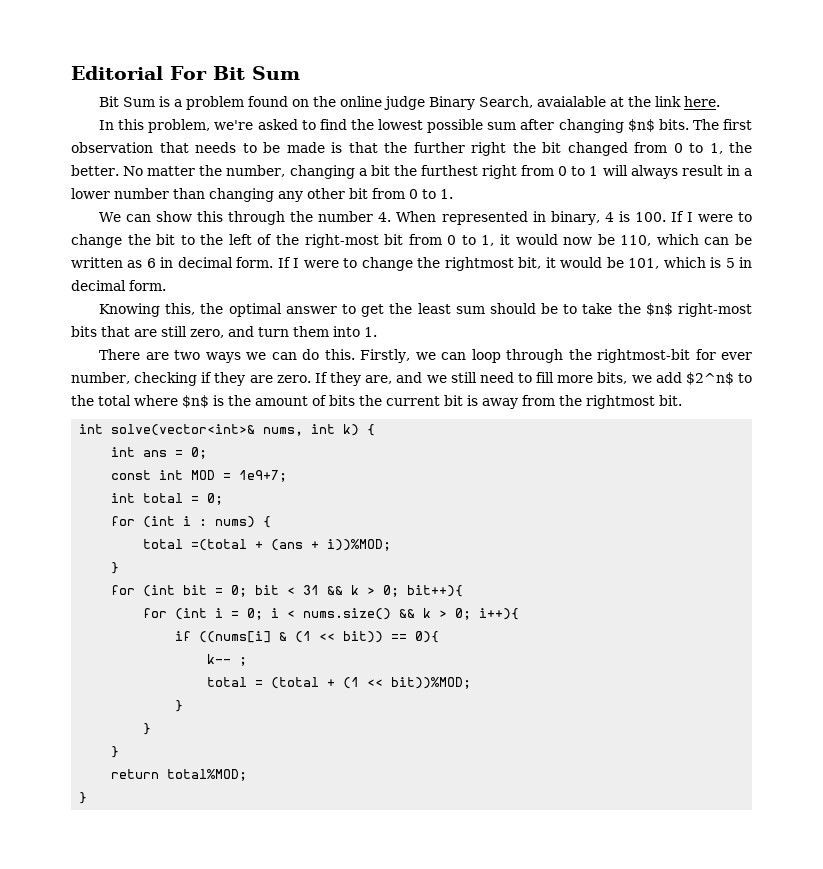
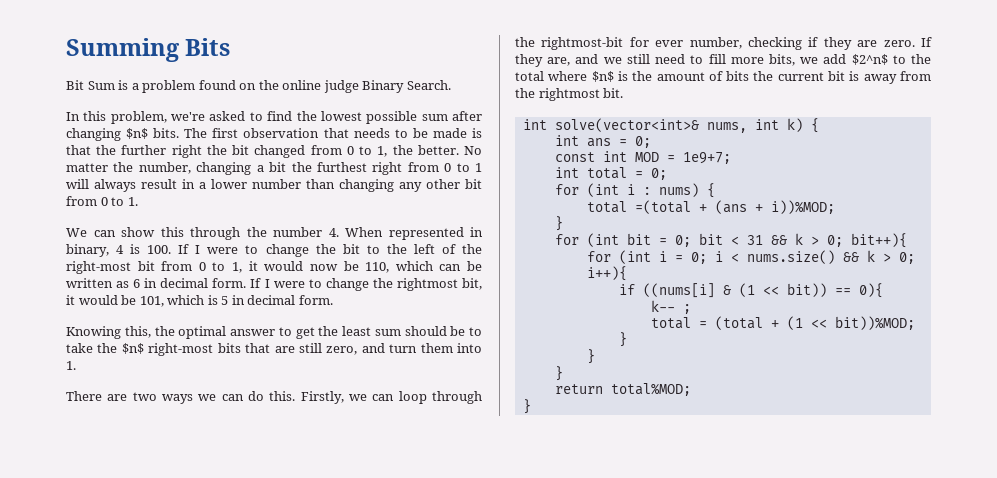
[71,66,300,80] Editorial For Bit Sum -> [66,38,231,62] Summing Bits
[478,96,720,108] Search, avaialable at the link here. -> [406,80,451,90] Search.

